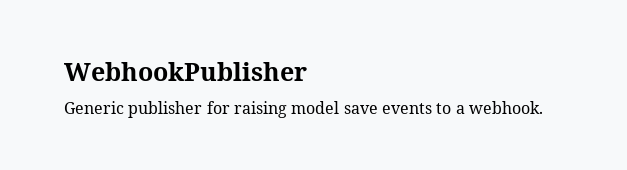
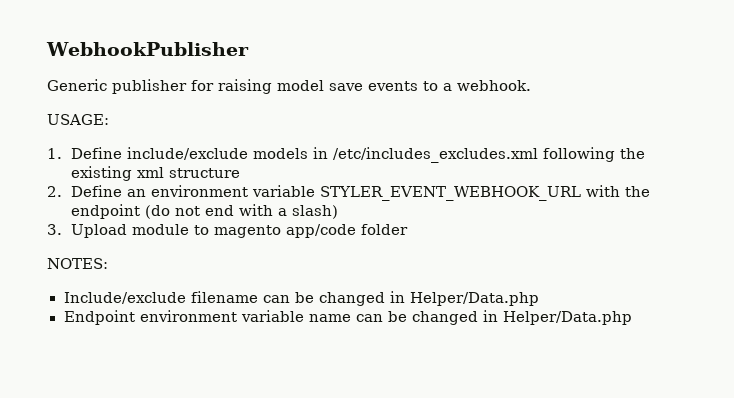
(543, 107) none -> [47,114,109,125] [47,147,645,163] [70,166,240,181] [47,185,650,201] [70,204,338,219] [47,224,408,238] [47,258,108,269] [63,291,539,306] [63,310,632,325] // USAGE: // 1. Define include/exclude models in /etc/includes_excludes.xml following the existing xml structure // 2. Define an environment variable STYLER_EVENT_WEBHOOK_URL with the endpoint (do not end with a slash) // 3. Upload module to magento app/code folder // NOTES: // Include/exclude filename can be changed in Helper/Data.php // Endpoint environment variable name can be changed in Helper/Data.php

